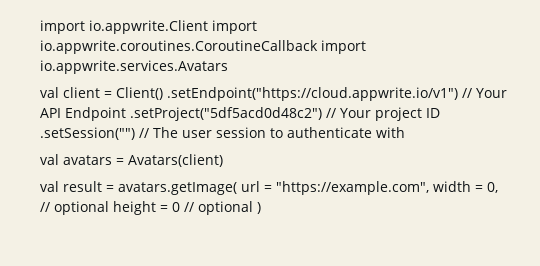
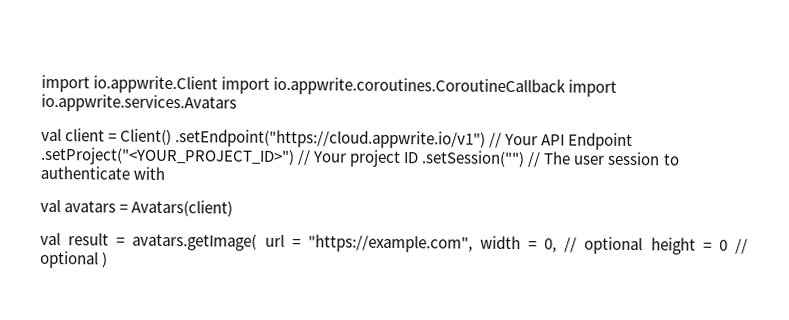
[130,107,322,121] .setProject("5df5acd0d48c2") -> [40,146,295,167] .setProject("<YOUR_PROJECT_ID>")

